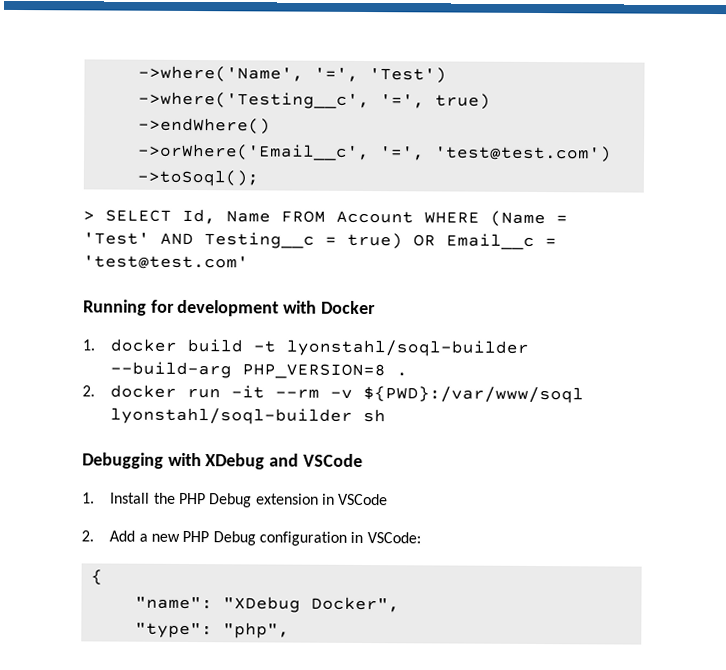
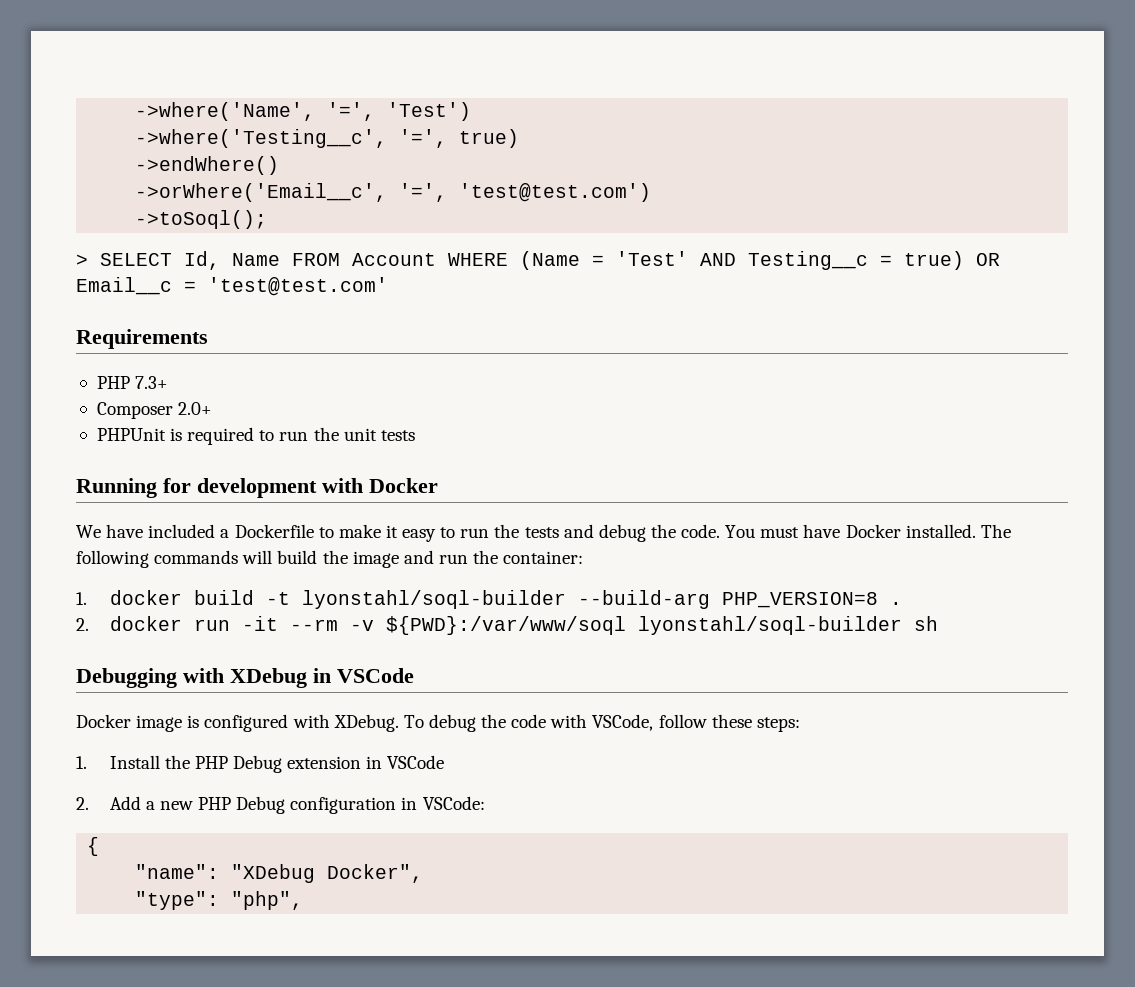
(249, 262) none -> [76,329,208,349] [96,376,169,389] [96,402,213,419] [96,427,415,445] // Requirements // PHP 7.3+ // Composer 2.0+ // PHPUnit is required to run the unit tests
(376, 307) none -> [76,524,1011,542] [76,550,584,568] // We have included a Dockerfile to make it easy to run the tests and debug the code. You must have Docker installed. The following commands will build the image and run the container:
[269,453,363,467] and VSCode -> [313,668,414,683] [76,714,800,732] in VSCode // Docker image is configured with XDebug. To debug the code with VSCode, follow these steps:

